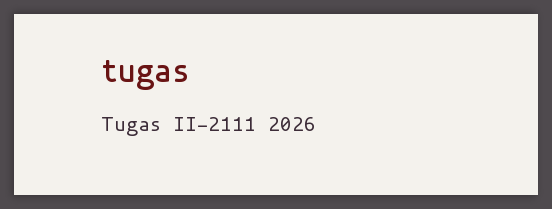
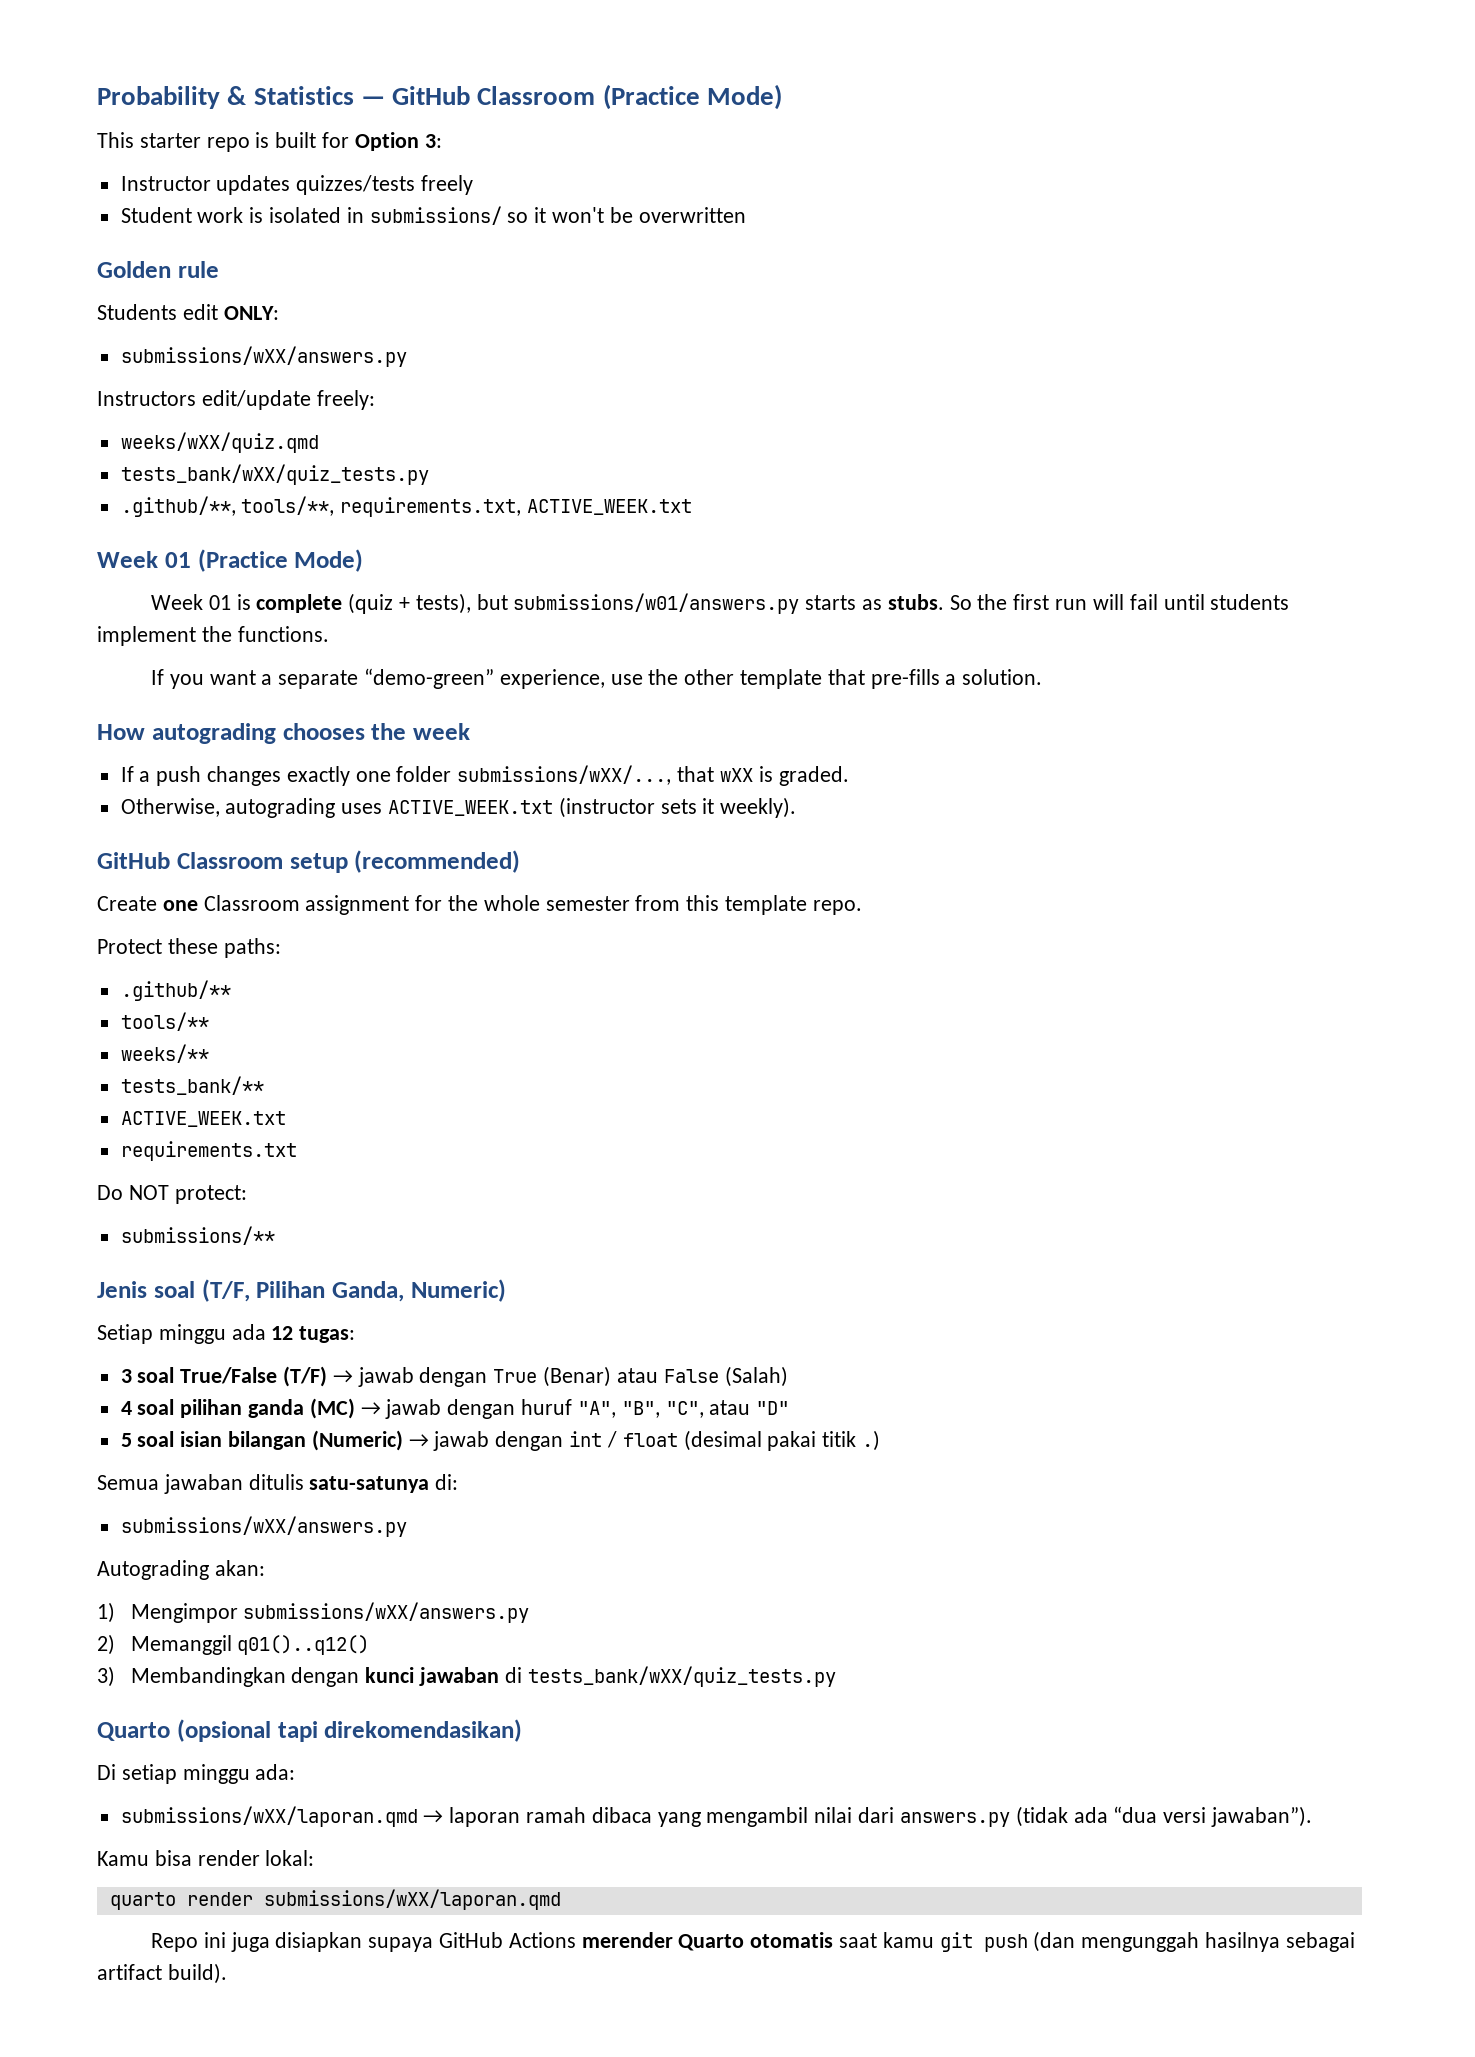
[101,60,190,90] [101,117,316,136] tugas // Tugas II-2111 2026 -> [97,84,783,110] [97,132,442,152] [120,175,474,195] [120,206,746,225] [97,261,219,278] [97,304,279,320] [120,346,407,367] [97,390,375,410] [120,432,319,453] [120,464,429,485] [120,496,693,517] [97,549,364,572] [151,593,1290,614] [97,626,329,646] [151,668,1043,689] [97,723,470,744] [120,765,849,786] [120,797,797,818] [97,850,521,873] [97,895,862,915] [97,938,281,958] [120,980,231,1001] [120,1012,209,1031] [120,1044,209,1063] [120,1076,264,1095] [120,1111,286,1127] [120,1141,297,1161] [97,1185,247,1204] [120,1226,275,1245] [97,1279,506,1302] [97,1324,356,1344] [120,1366,788,1387] [120,1398,790,1419] [120,1430,880,1451] [97,1474,459,1494] [120,1516,407,1537] [97,1560,265,1580] [97,1602,530,1623] [97,1634,370,1655] [97,1666,836,1687] [97,1719,523,1742] [97,1764,296,1784] [120,1806,1312,1827] [97,1850,315,1866] [109,1889,561,1910] [151,1931,1355,1952] [97,1963,227,1984] Probability & Statistics — GitHub Classroom (Practice Mode) // This starter repo is built for Option 3: // Instructor updates quizzes/tests freely // Student work is isolated in submissions/ so it won't be overwritten // Golden rule // Students edit ONLY: // submissions/wXX/answers.py // Instructors edit/update freely: // weeks/wXX/quiz.qmd // tests_bank/wXX/quiz_tests.py // .github/**, tools/**, requirements.txt, ACTIVE_WEEK.txt // Week 01 (Practice Mode) // Week 01 is complete (quiz + tests), but submissions/w01/answers.py starts as stubs. So the first run will fail until students implement the functions. // If you want a separate “demo-green” experience, use the other template that pre-fills a solution. // How autograding chooses the week // If a push changes exactly one folder submissions/wXX/..., that wXX is graded. // Otherwise, autograding uses ACTIVE_WEEK.txt (instructor sets it weekly). // GitHub Classroom setup (recommended) // Create one Classroom assignment for the whole semester from this template repo. // Protect these paths: // .github/** // tools/** // weeks/** // tests_bank/** // ACTIVE_WEEK.txt // requirements.txt // Do NOT protect: // submissions/** // Jenis soal (T/F, Pilihan Ganda, Numeric) // Setiap minggu ada 12 tugas: // 3 soal True/False (T/F) → jawab dengan True (Benar) atau False (Salah) // 4 soal pilihan ganda (MC) → jawab dengan huruf "A", "B", "C", atau "D" // 5 soal isian bilangan (Numeric) → jawab dengan int / float (desimal pakai titik .) // Semua jawaban ditulis satu-satunya di: // submissions/wXX/answers.py // Autograding akan: // 1) Mengimpor submissions/wXX/answers.py // 2) Memanggil q01()..q12() // 3) Membandingkan dengan kunci jawaban di tests_bank/wXX/quiz_tests.py // Quarto (opsional tapi direkomendasikan) // Di setiap minggu ada: // submissions/wXX/laporan.qmd → laporan ramah dibaca yang mengambil nilai dari answers.py (tidak ada “dua versi jawaban”). // Kamu bisa render lokal: // quarto render submissions/wXX/laporan.qmd // Repo ini juga disiapkan supaya GitHub Actions merender Quarto otomatis saat kamu git push (dan mengunggah hasilnya sebagai artifact build).

